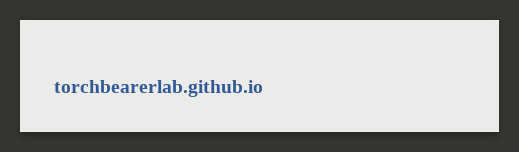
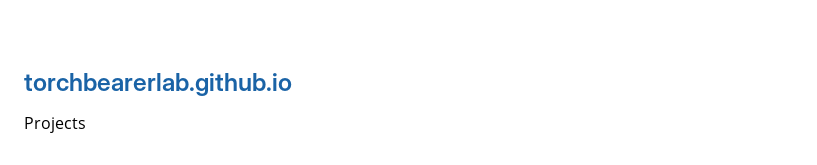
(263, 88) none -> [24,117,86,133] // Projects

